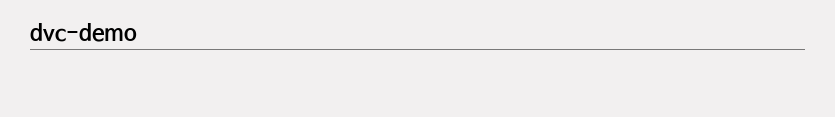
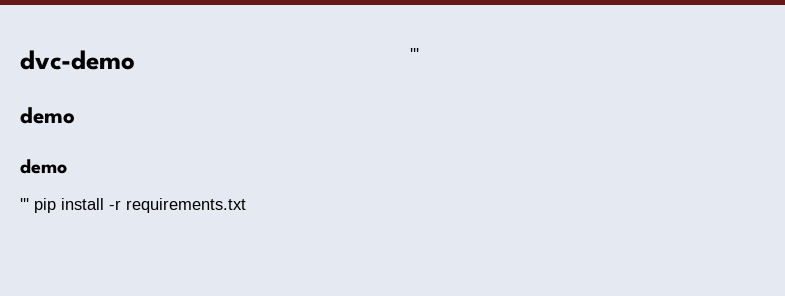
(137, 32) none -> [20,107,75,124] [20,159,67,174] [20,198,246,213] [410,48,419,60] // demo // demo // ''' pip install -r requirements.txt // '''

